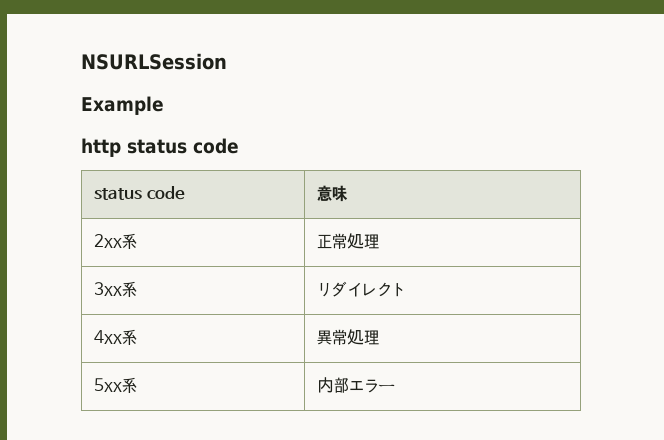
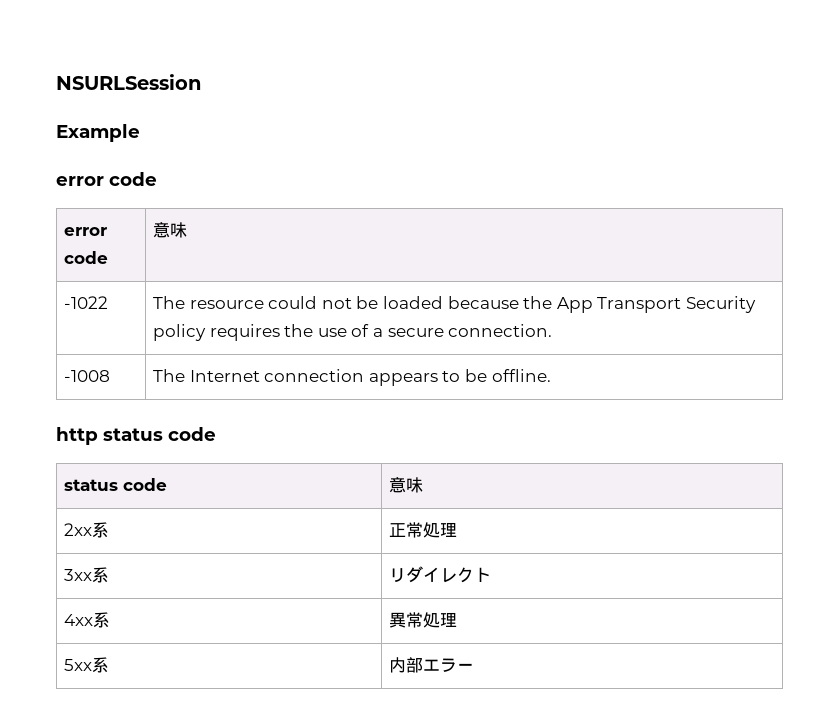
(164, 105) none -> [56,172,157,186] [64,227,108,236] [64,251,109,264] [153,222,188,238] [64,296,109,309] [153,296,756,313] [153,324,553,341] [64,370,111,382] [153,369,551,386] // error code // error code | 意味 // -1022 | The resource could not be loaded because the App Transport Security policy requires the use of a secure connection. // -1008 | The Internet connection appears to be offline.

